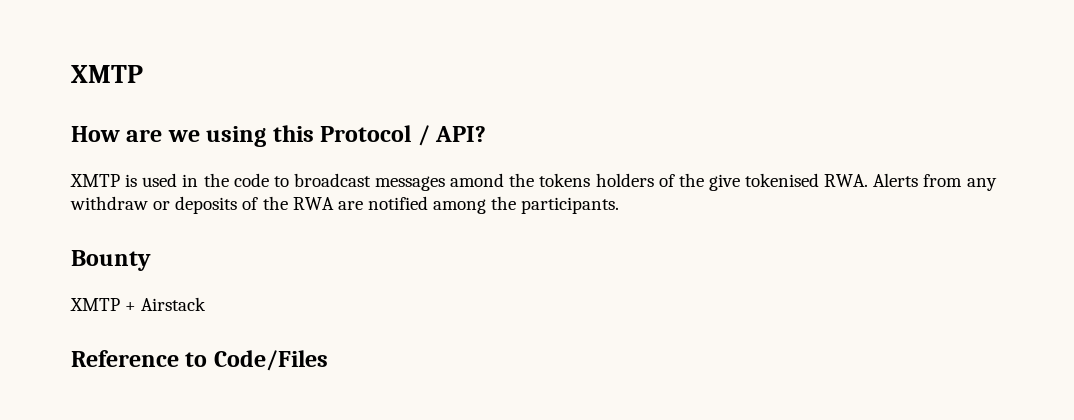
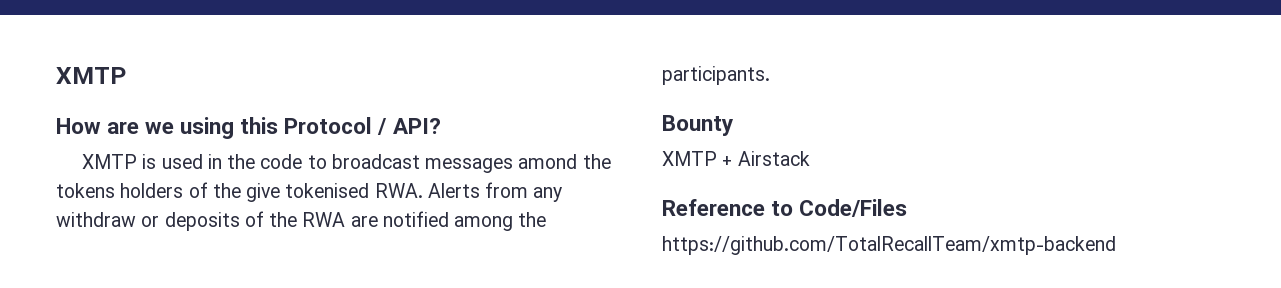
(328, 360) none -> [662,236,1116,255] // https://github.com/TotalRecallTeam/xmtp-backend

